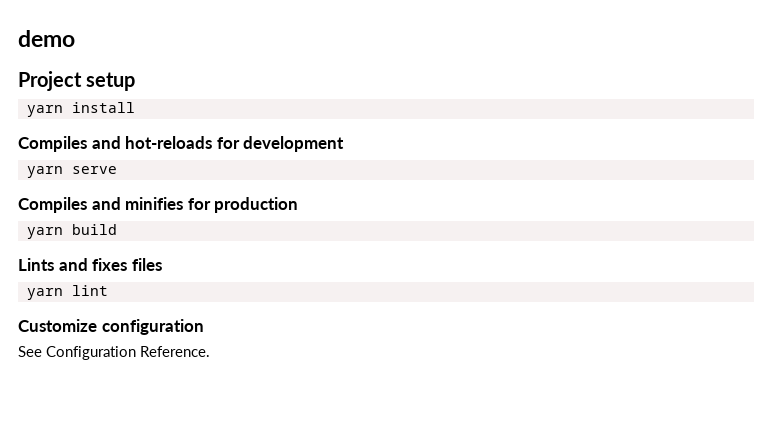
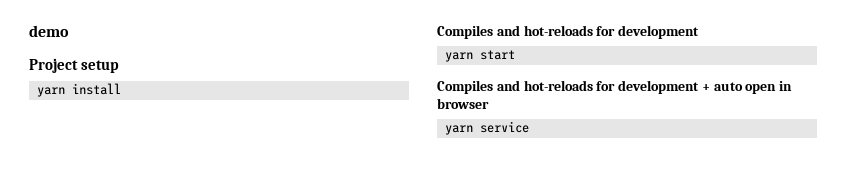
[71,166,117,174] [18,197,299,213] [26,224,117,239] [18,258,162,271] [26,285,108,300] [18,319,204,335] [18,346,210,360] serve // Compiles and minifies for production // yarn build // Lints and fixes files // yarn lint // Customize configuration // See Configuration Reference. -> [479,50,515,60] [437,80,793,94] [437,98,489,109] [444,121,529,135] start // Compiles and hot-reloads for development + auto open in browser // yarn service

